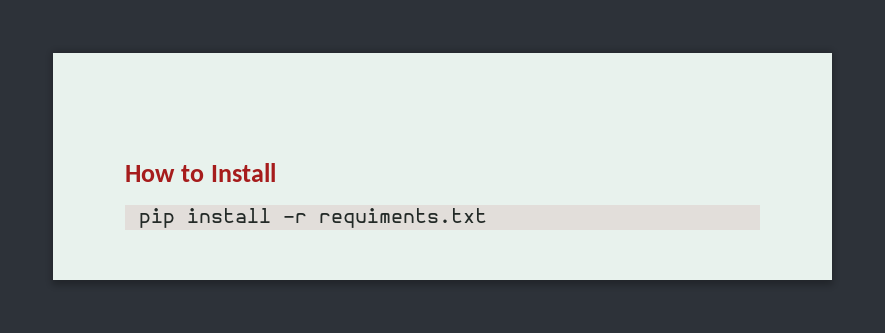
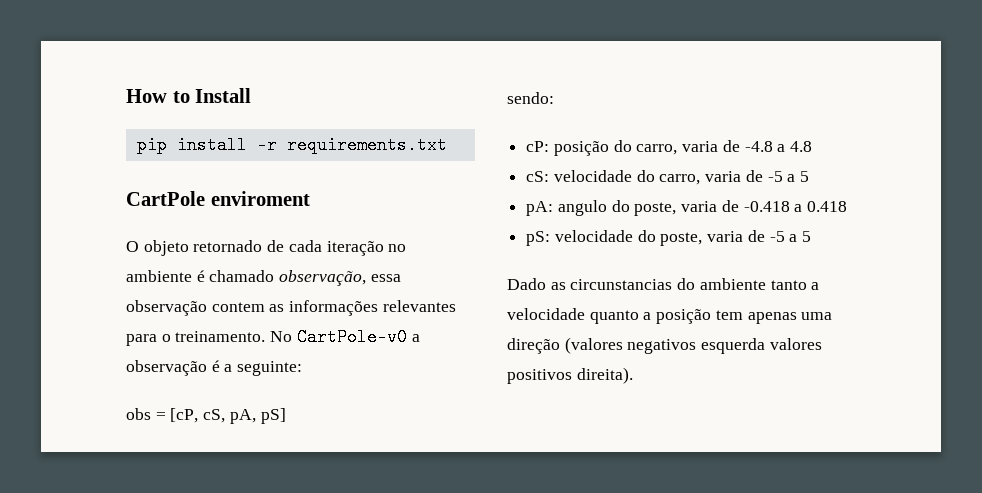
[318,208,487,228] requiments.txt -> [286,136,447,154] [126,191,310,206] [126,240,407,256] [126,270,401,286] [126,300,456,316] [126,328,420,346] [126,360,303,376] [126,408,286,424] [507,92,554,104] [526,140,813,156] [526,170,810,185] [526,200,848,216] [526,230,812,246] [507,278,820,290] [507,308,833,324] [507,337,822,354] [507,367,633,384] requirements.txt // CartPole enviroment // O objeto retornado de cada iteração no ambiente é chamado observação, essa observação contem as informações relevantes para o treinamento. No CartPole-v0 a observação é a seguinte: // obs = [cP, cS, pA, pS] // sendo: // cP: posição do carro, varia de -4.8 a 4.8 // cS: velocidade do carro, varia de -5 a 5 // pA: angulo do poste, varia de -0.418 a 0.418 // pS: velocidade do poste, varia de -5 a 5 // Dado as circunstancias do ambiente tanto a velocidade quanto a posição tem apenas uma direção (valores negativos esquerda valores positivos direita).

